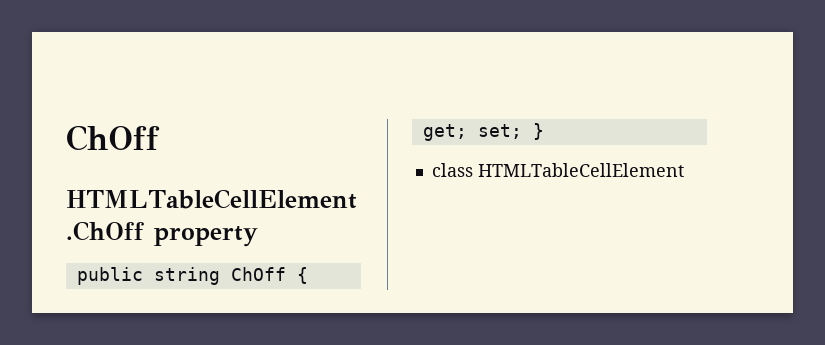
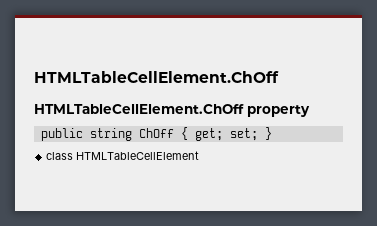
[66,125,160,151] ChOff -> [34,71,279,83] HTMLTableCellElement.ChOff

